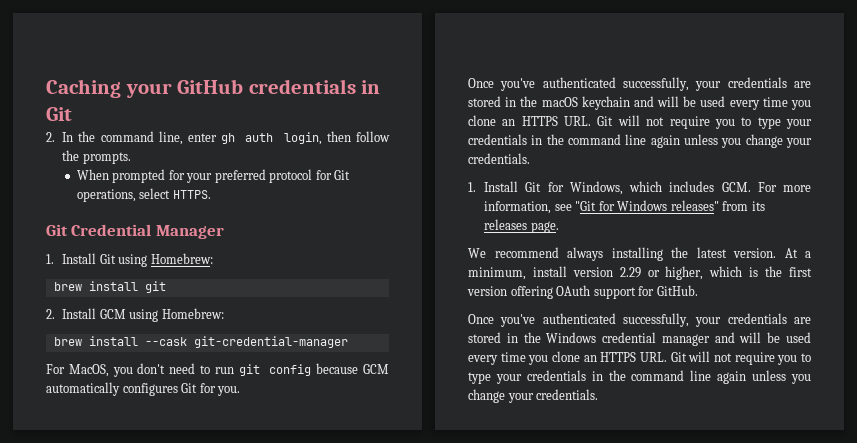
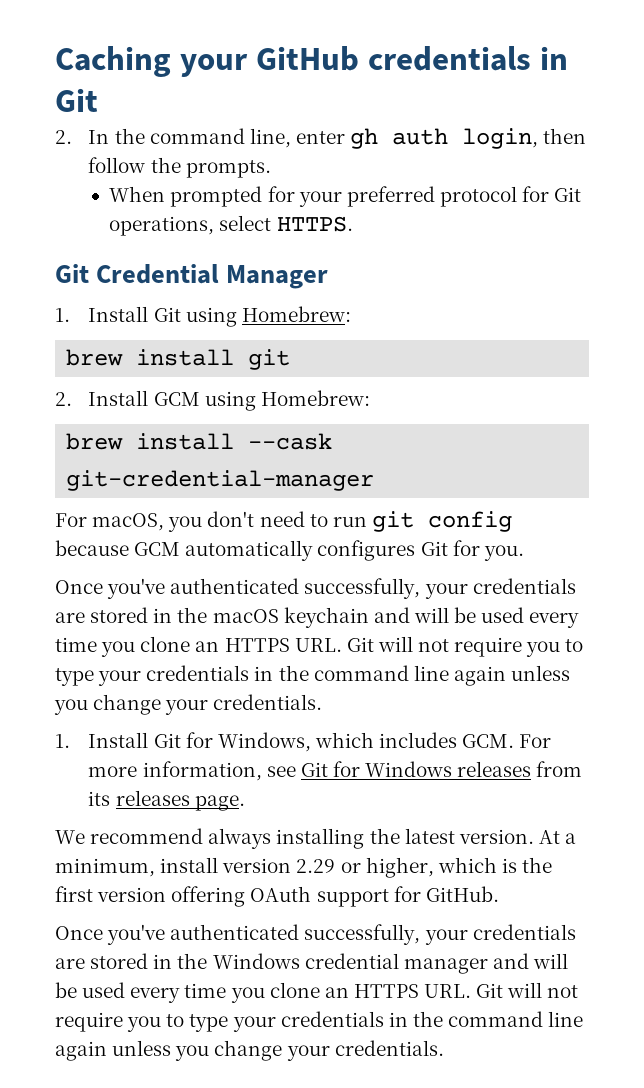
[68,364,109,377] MacOS, -> [92,513,165,531] macOS,
[575,201,597,211] "Git -> [300,762,328,777] Git
[670,200,719,211] releases" -> [457,761,532,777] releases

